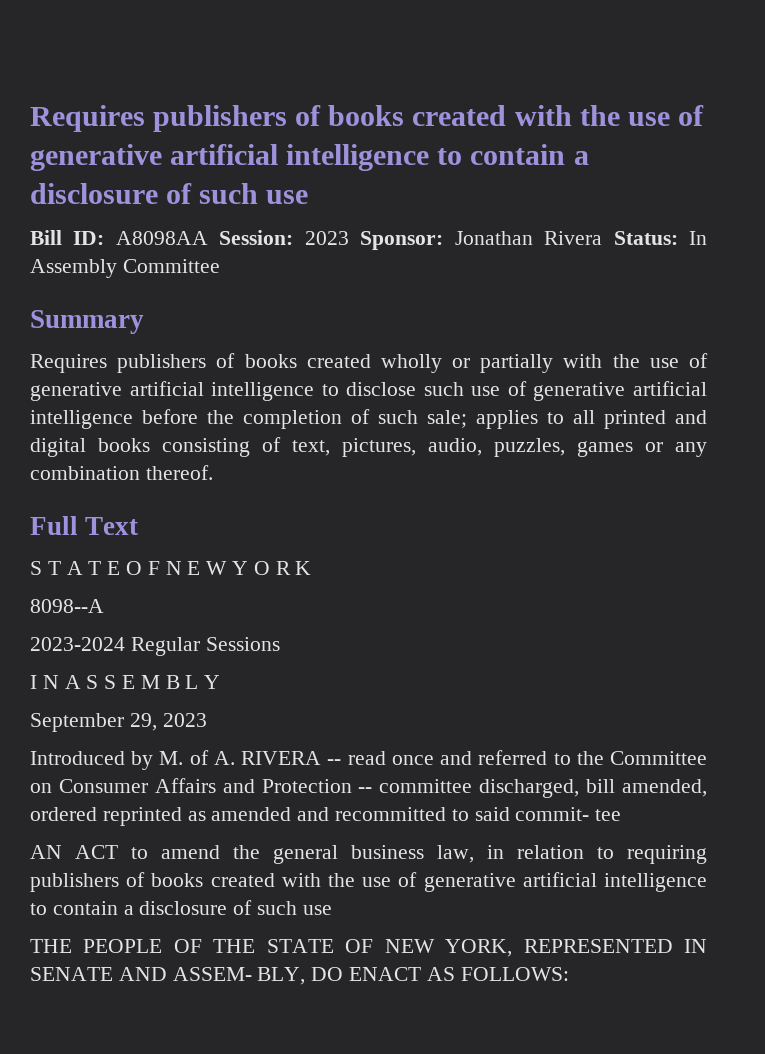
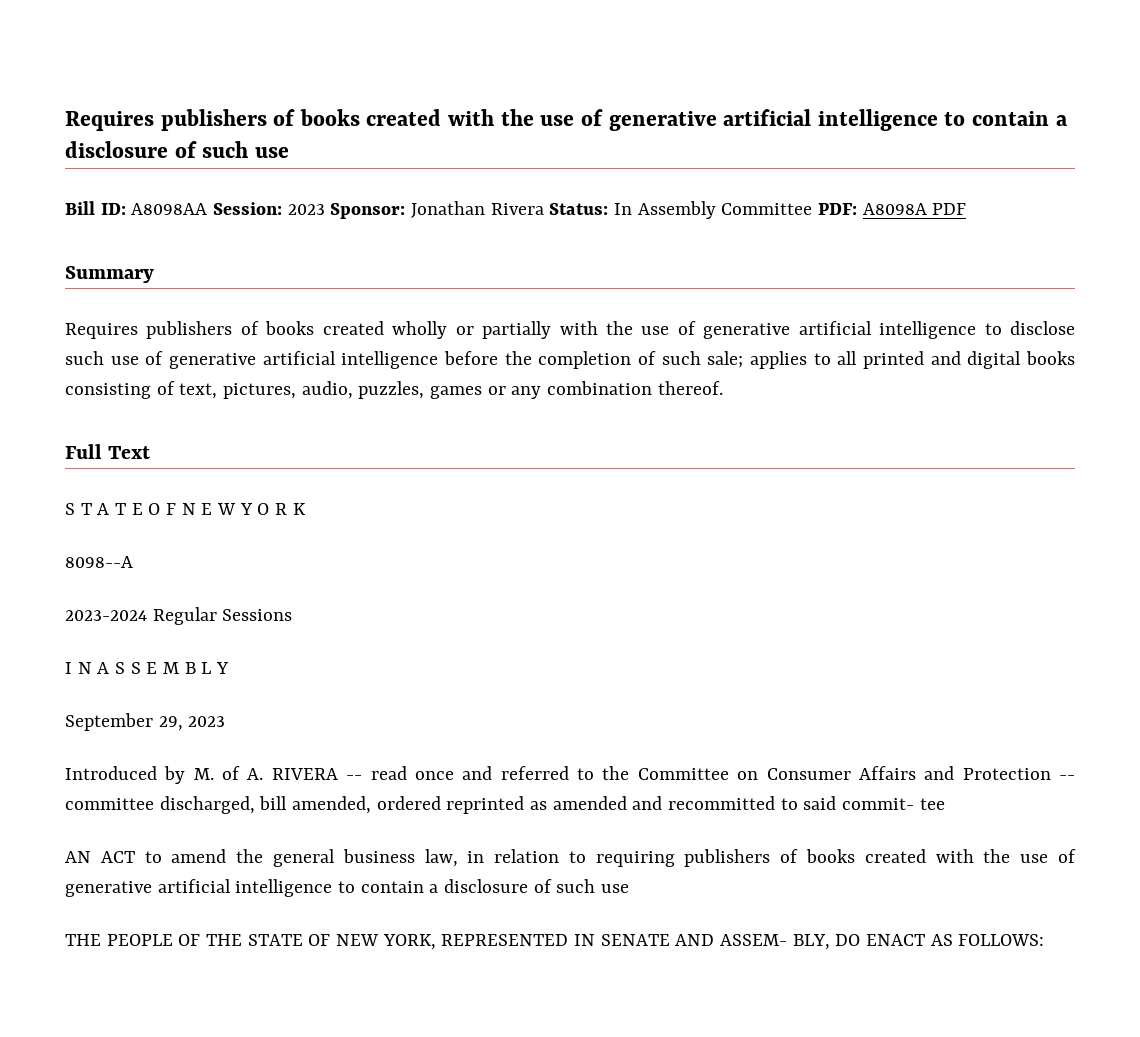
(220, 266) none -> [818,203,967,215] PDF: A8098A PDF

